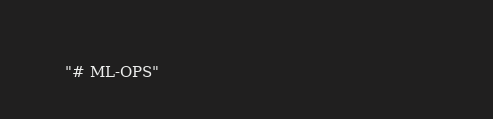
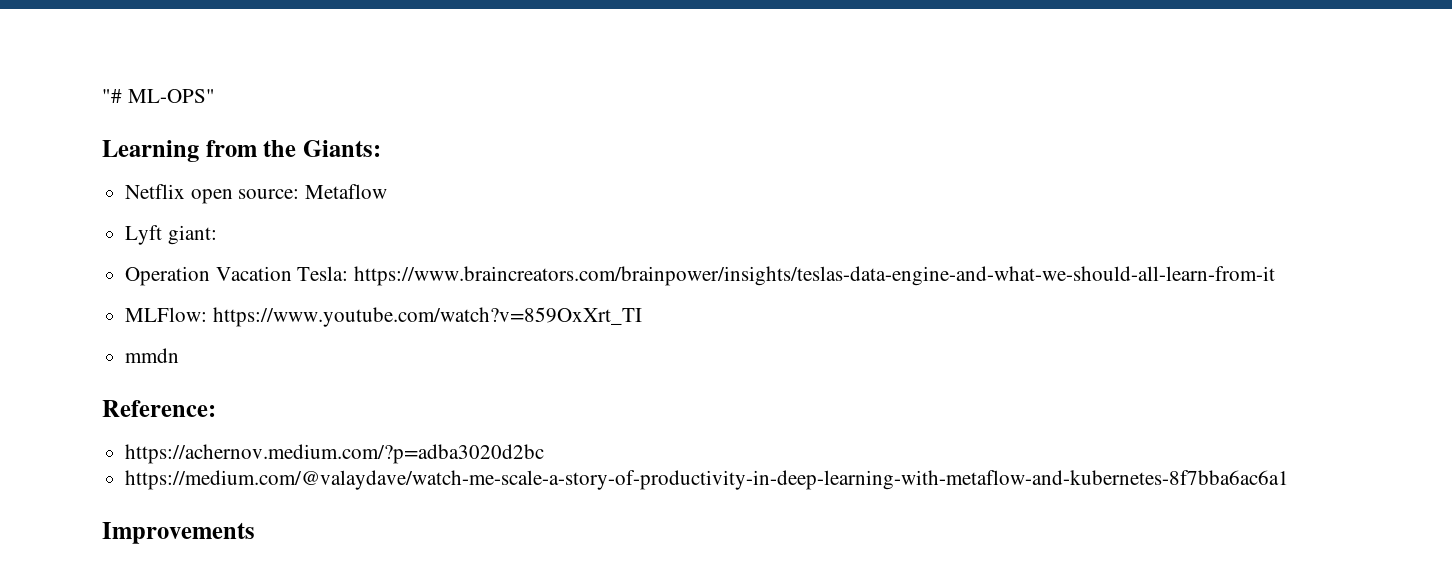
(159, 71) none -> [102,140,381,162] [125,184,388,204] [125,225,217,245] [125,266,1276,286] [125,307,642,327] [125,348,180,363] [102,400,216,417] [125,444,545,464] [125,470,1290,490] [102,522,255,544] // Learning from the Giants: // Netflix open source: Metaflow // Lyft giant: // Operation Vacation Tesla: https://www.braincreators.com/brainpower/insights/teslas-data-engine-and-what-we-should-all-learn-from-it // MLFlow: https://www.youtube.com/watch?v=859OxXrt_TI // mmdn // Reference: // https://achernov.medium.com/?p=adba3020d2bc // https://medium.com/@valaydave/watch-me-scale-a-story-of-productivity-in-deep-learning-with-metaflow-and-kubernetes-8f7bba6ac6a1 // Improvements

